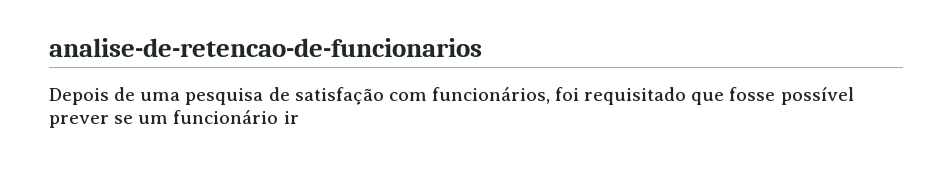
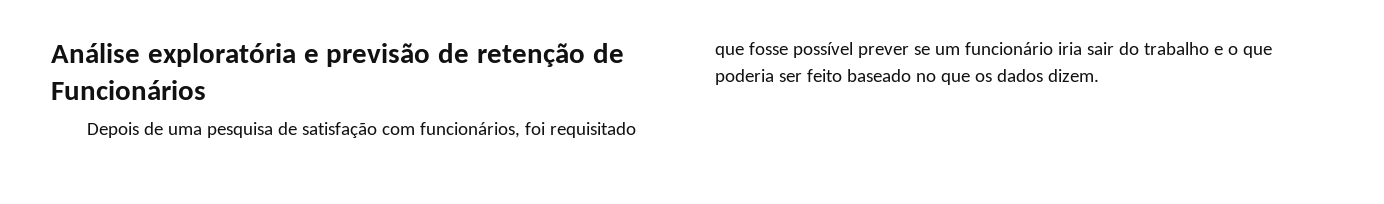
[49,38,482,57] analise-de-retencao-de-funcionarios -> [51,43,624,67] [51,80,206,100] Análise exploratória e previsão de retenção de Funcionários
[283,111,299,124] ir -> [1057,42,1272,58] [715,69,1099,85] iria sair do trabalho e o que poderia ser feito baseado no que os dados dizem.

